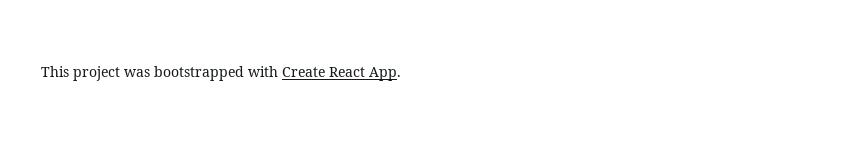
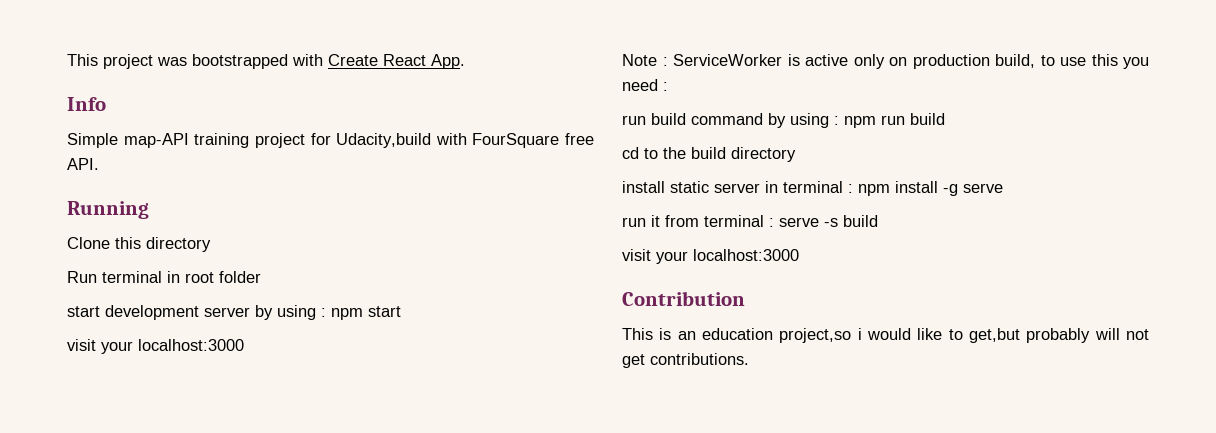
(401, 74) none -> [67,97,106,111] [67,133,594,148] [67,158,99,170] [67,201,149,219] [67,237,211,252] [67,271,261,283] [67,305,401,320] [67,339,244,354] [622,54,1149,69] [622,79,668,91] [622,113,945,128] [622,147,796,162] [622,181,1003,196] [622,215,878,227] [622,249,799,264] [622,291,745,306] [622,328,1149,343] [622,353,749,368] // Info // Simple map-API training project for Udacity,build with FourSquare free API. // Running // Clone this directory // Run terminal in root folder // start development server by using : npm start // visit your localhost:3000 // Note : ServiceWorker is active only on production build, to use this you need : // run build command by using : npm run build // cd to the build directory // install static server in terminal : npm install -g serve // run it from terminal : serve -s build // visit your localhost:3000 // Contribution // This is an education project,so i would like to get,but probably will not get contributions.

